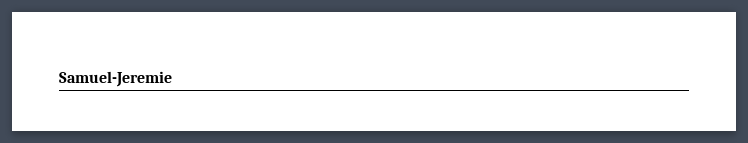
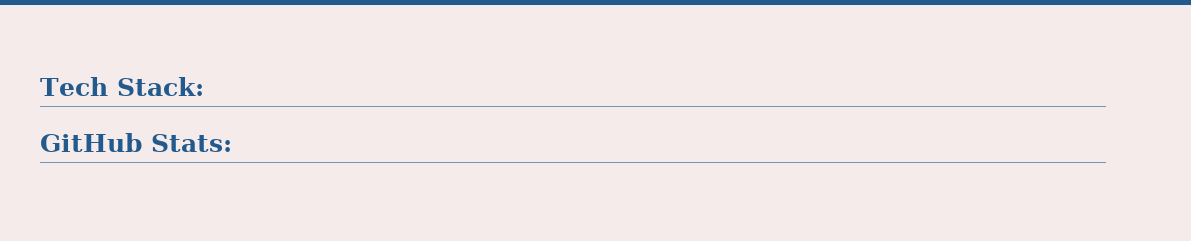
[59,71,172,87] Samuel-Jeremie -> [40,77,204,96] [40,133,232,152] Tech Stack: // GitHub Stats:

